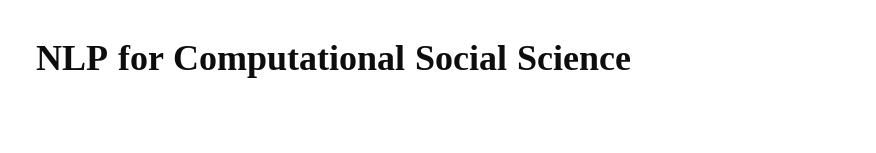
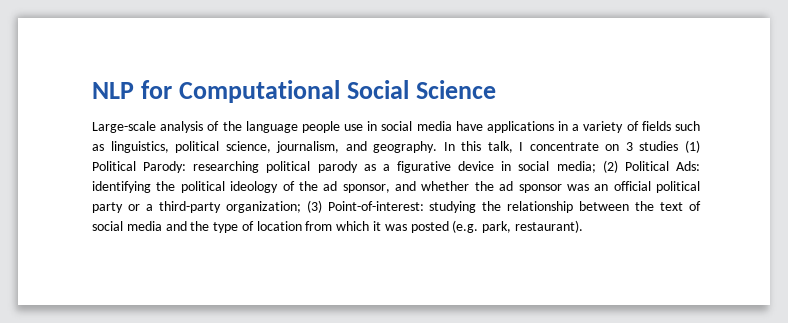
(631, 57) none -> [92,121,700,133] [92,140,700,153] [92,160,700,173] [92,181,700,193] [92,200,701,213] [92,220,583,233] // Large-scale analysis of the language people use in social media have applications in a variety of fields such as linguistics, political science, journalism, and geography. In this talk, I concentrate on 3 studies (1) Political Parody: researching political parody as a figurative device in social media; (2) Political Ads: identifying the political ideology of the ad sponsor, and whether the ad sponsor was an official political party or a third-party organization; (3) Point-of-interest: studying the relationship between the text of social media and the type of location from which it was posted (e.g. park, restaurant).

